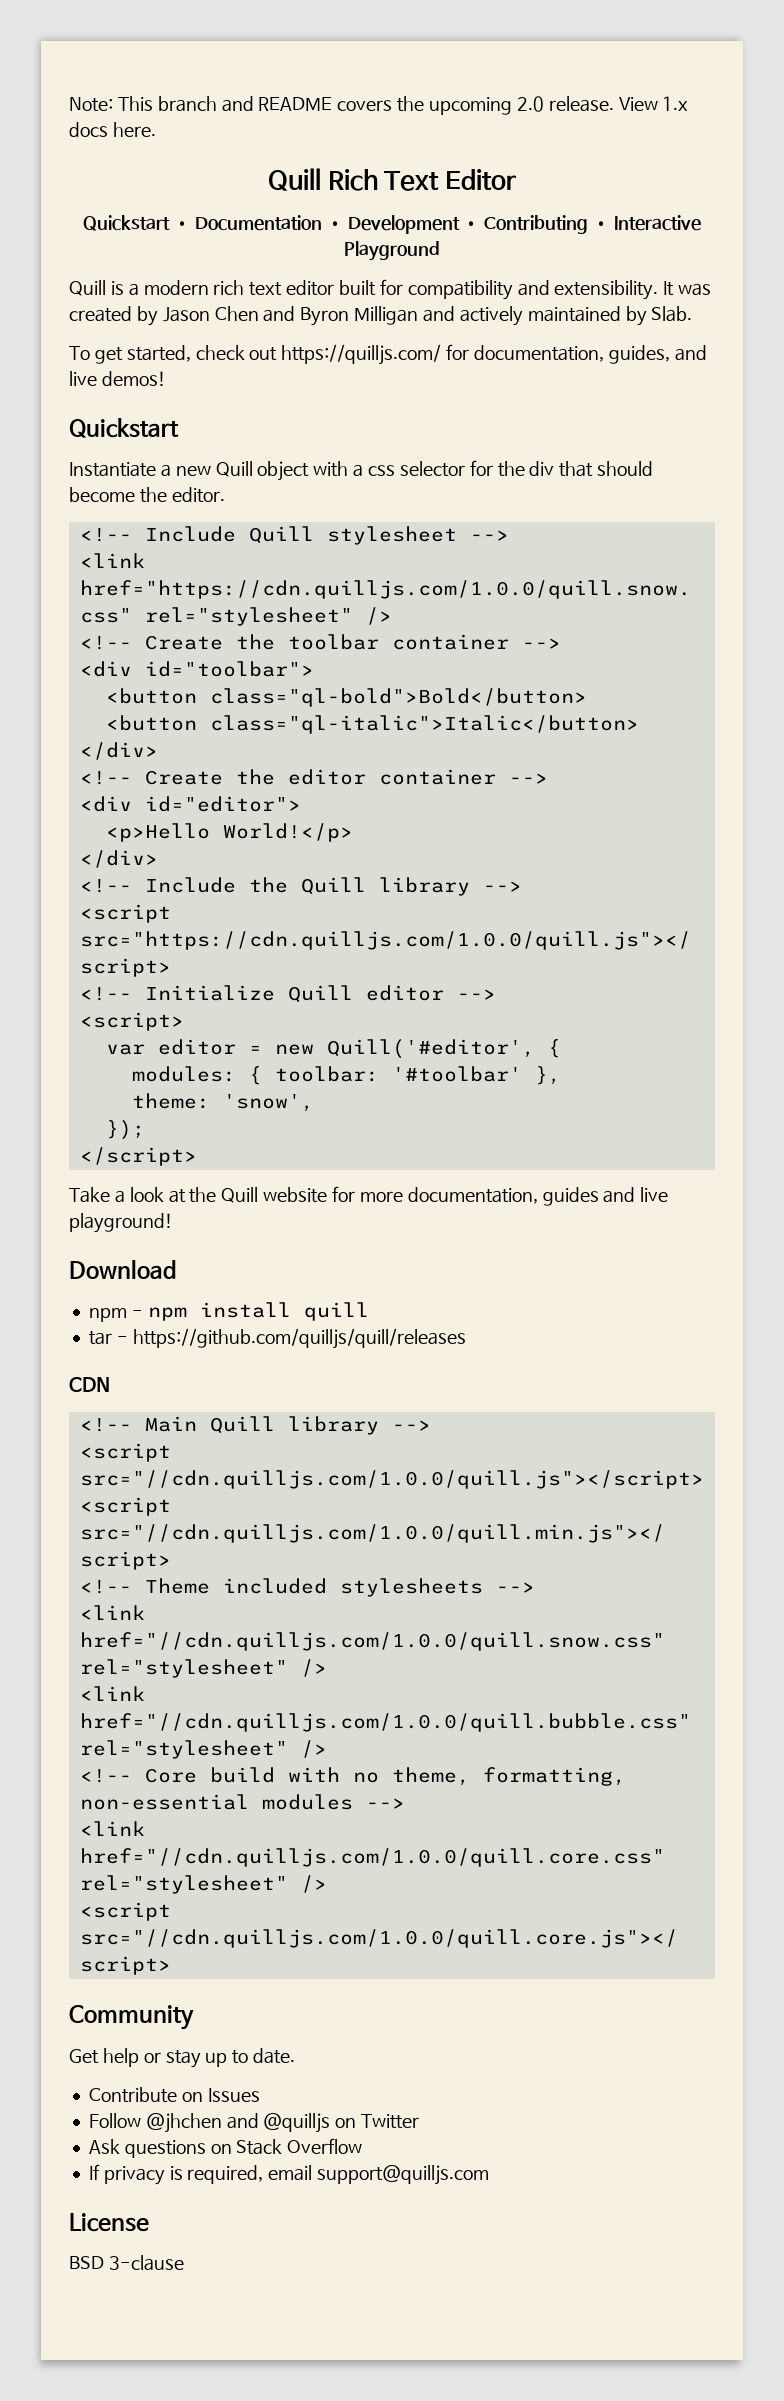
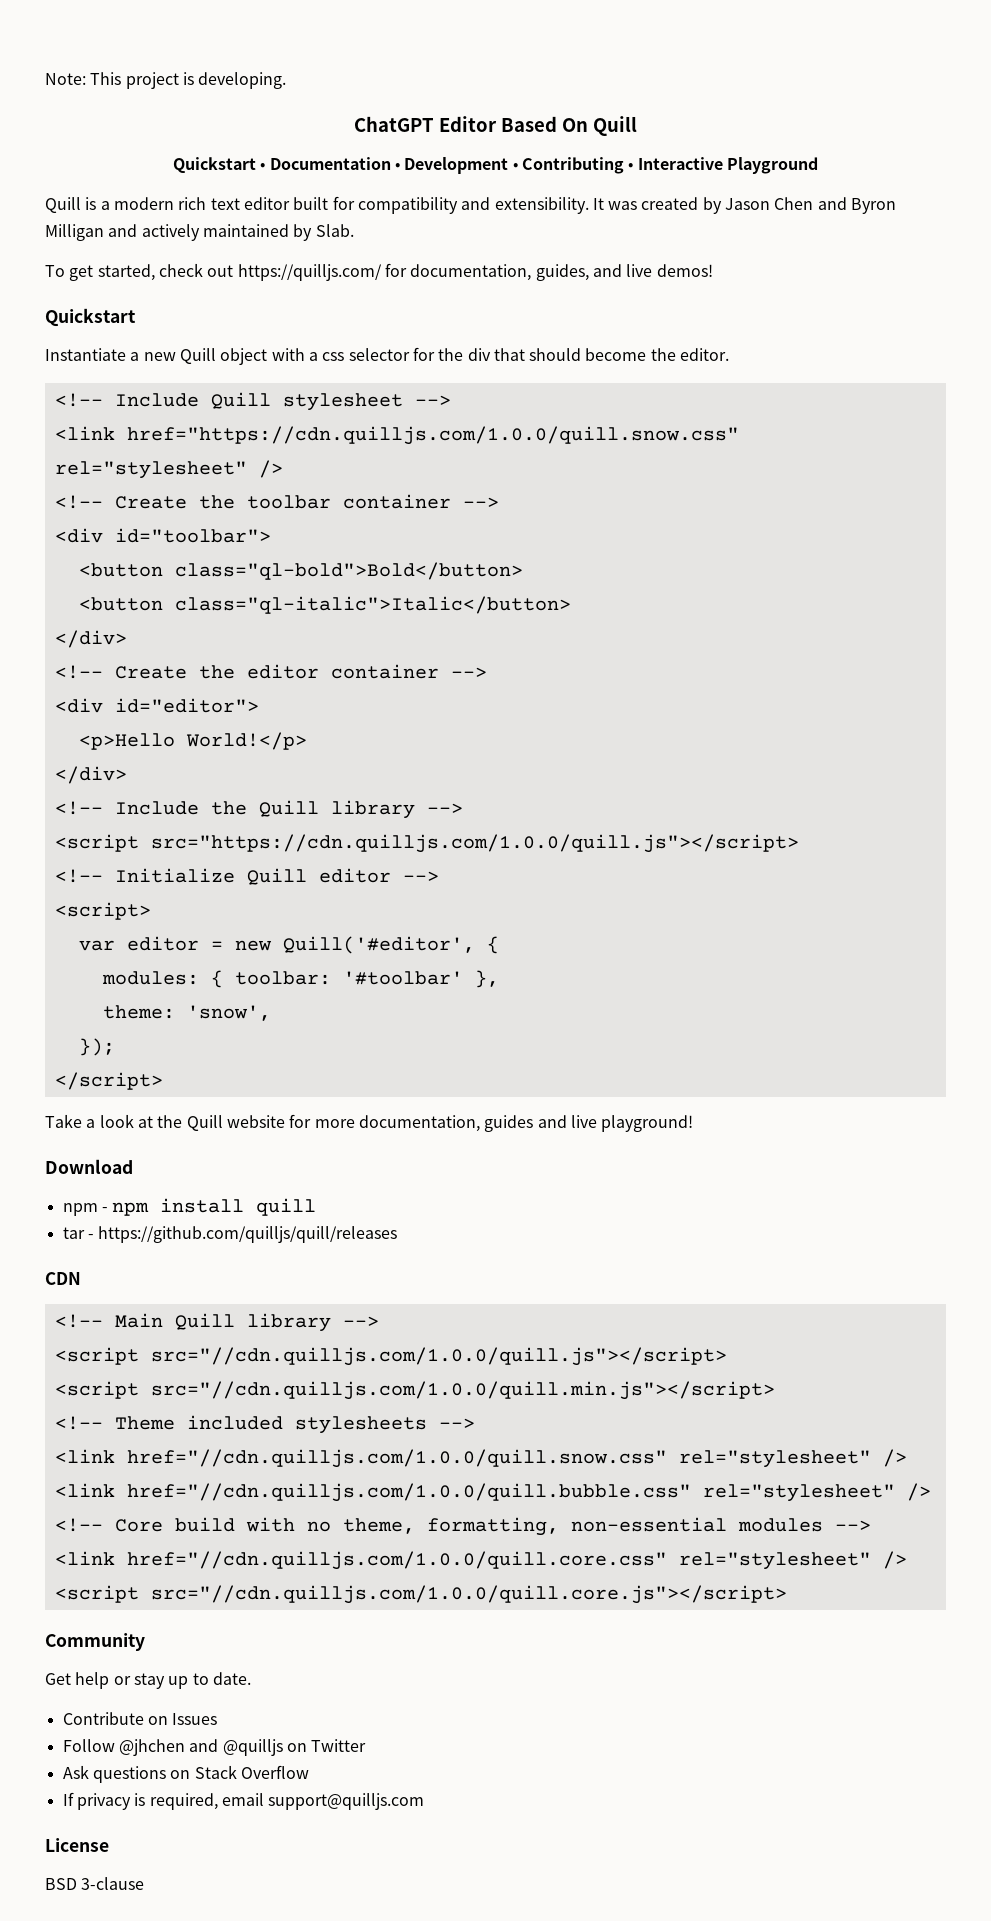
[157,96,689,115] [69,122,156,137] [267,168,517,191] branch and README covers the upcoming 2.0 release. View 1.x docs here. // Quill Rich Text Editor -> [125,72,287,89] [354,116,637,136] project is developing. // ChatGPT Editor Based On Quill

